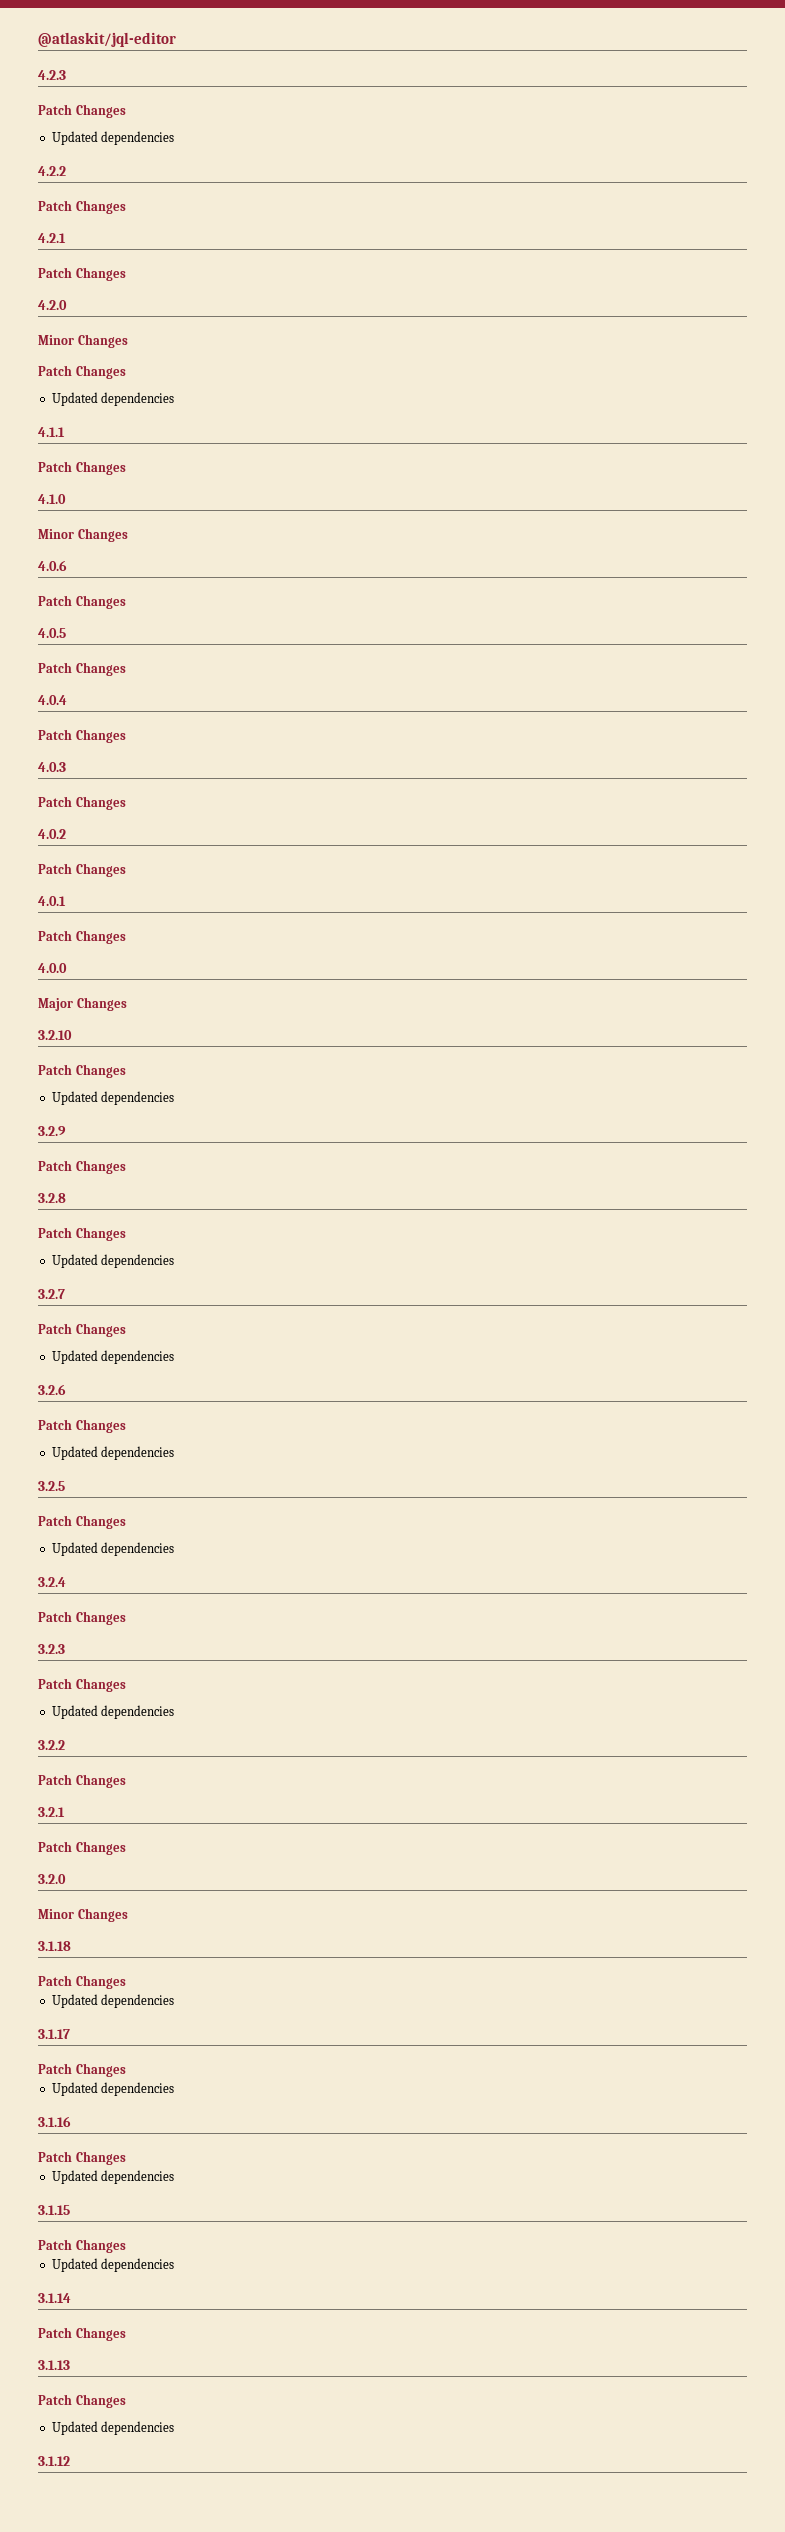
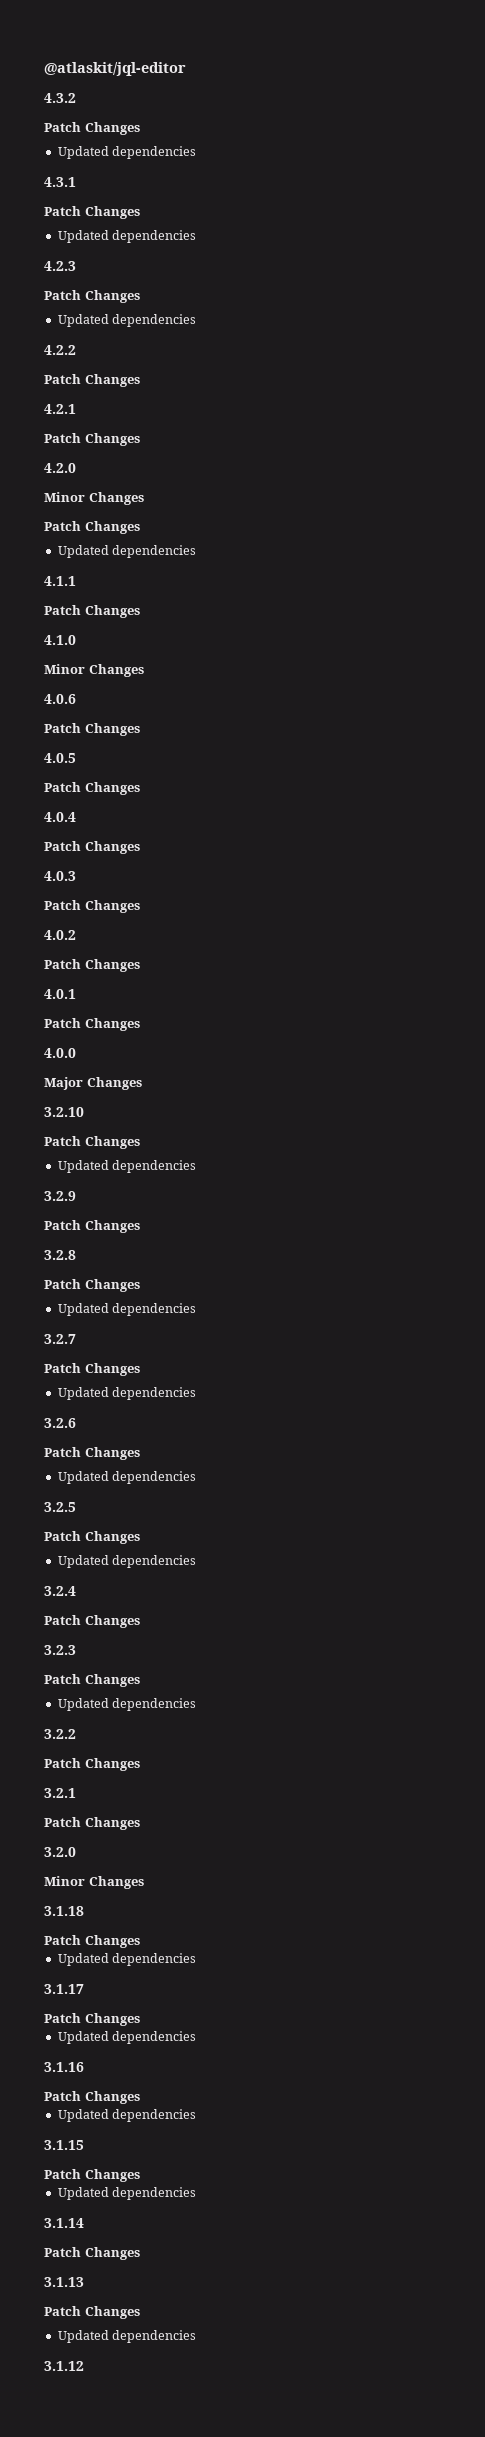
(176, 39) none -> [44,93,76,103] [44,122,140,135] [57,146,197,159] [44,177,76,187] [44,206,140,219] [57,230,197,243] // 4.3.2 // Patch Changes // Updated dependencies // 4.3.1 // Patch Changes // Updated dependencies

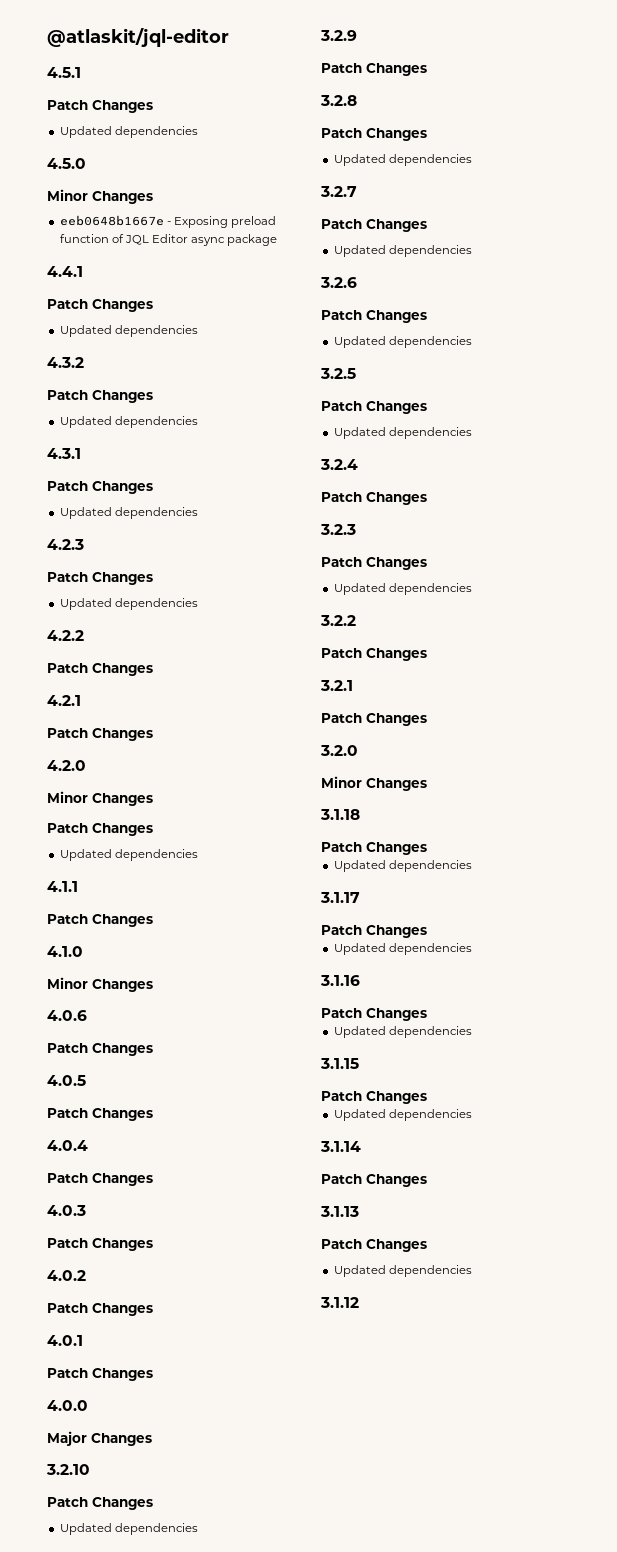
(186, 69) none -> [47,67,81,78] [47,100,153,113] [59,126,198,138] [47,158,86,169] [47,189,153,204] [59,215,276,228] [59,234,278,246] [47,266,83,277] [47,299,153,312] [59,325,198,337] // 4.5.1 // Patch Changes // Updated dependencies // 4.5.0 // Minor Changes // eeb0648b1667e - Exposing preload function of JQL Editor async package // 4.4.1 // Patch Changes // Updated dependencies

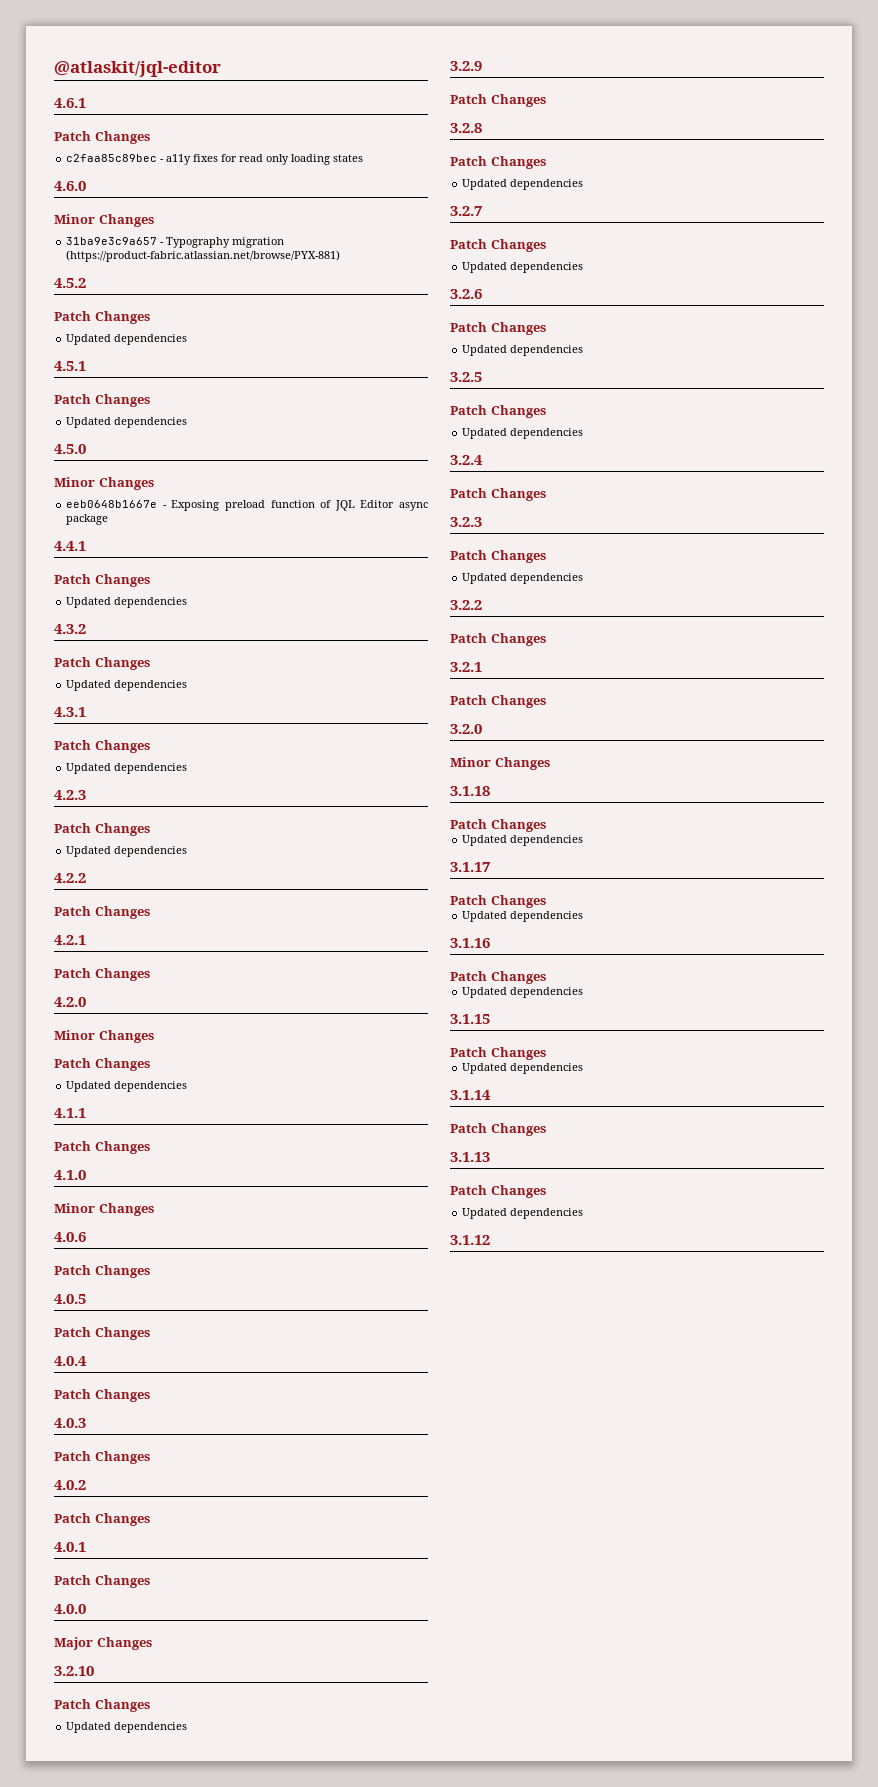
(229, 37) none -> [54,98,86,108] [54,131,150,144] [66,154,364,165] [54,181,86,191] [54,214,154,227] [66,237,285,248] [66,250,341,262] [54,278,86,288] [54,311,150,324] [66,334,188,345] // 4.6.1 // Patch Changes // c2faa85c89bec - a11y fixes for read only loading states // 4.6.0 // Minor Changes // 31ba9e3c9a657 - Typography migration (https://product-fabric.atlassian.net/browse/PYX-881) // 4.5.2 // Patch Changes // Updated dependencies

